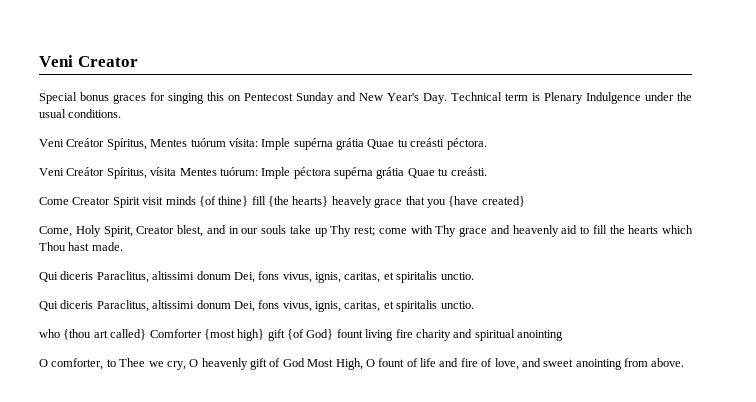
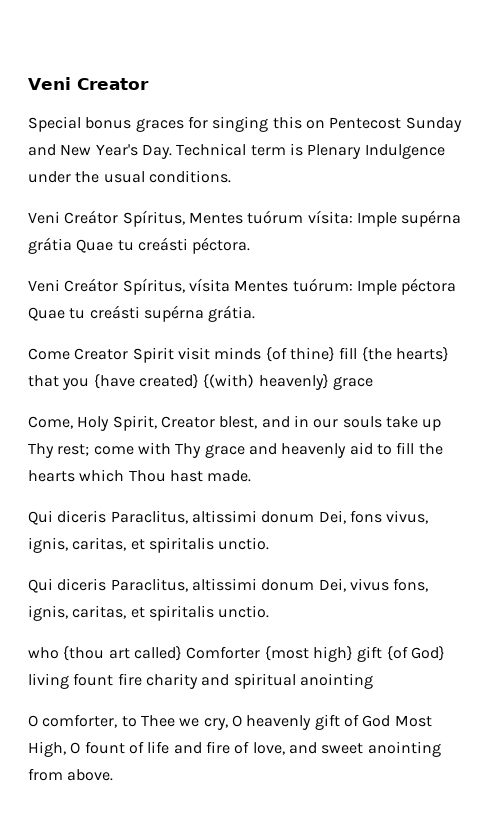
[334,167,487,179] supérna grátia Quae tu creásti. -> [28,305,256,322] Quae tu creásti supérna grátia.
[331,196,403,208] heavely grace -> (449, 354) none
(525, 201) none -> [203,374,373,390] {(with) heavenly} grace
[258,300,312,312] fons vivus, -> [349,578,429,592] vivus fons,
[336,329,394,341] fount living -> [28,673,114,689] living fount

